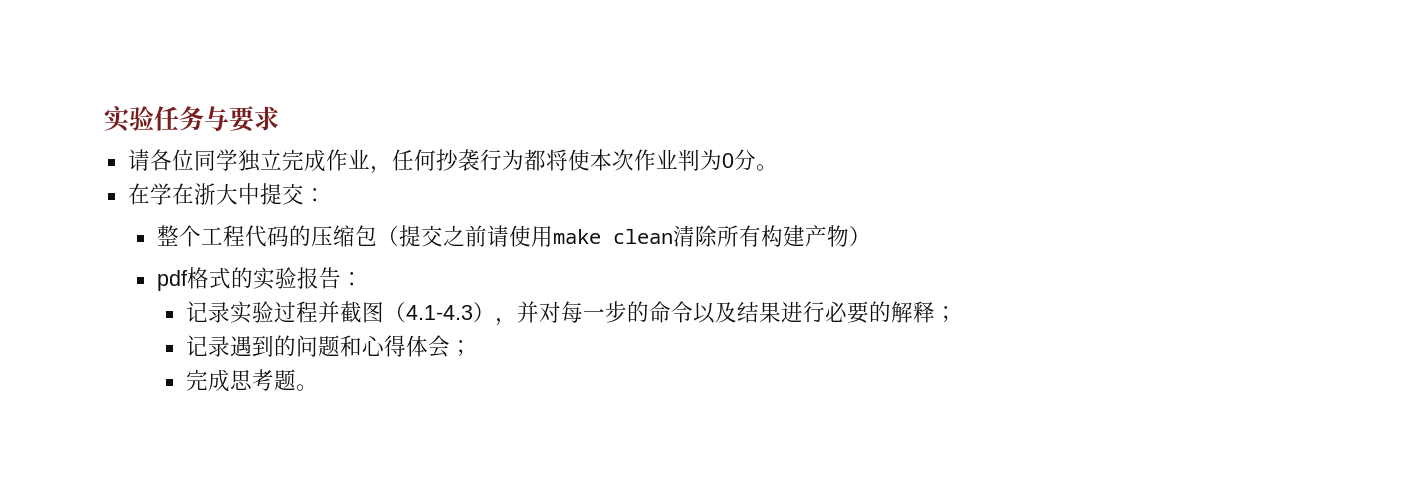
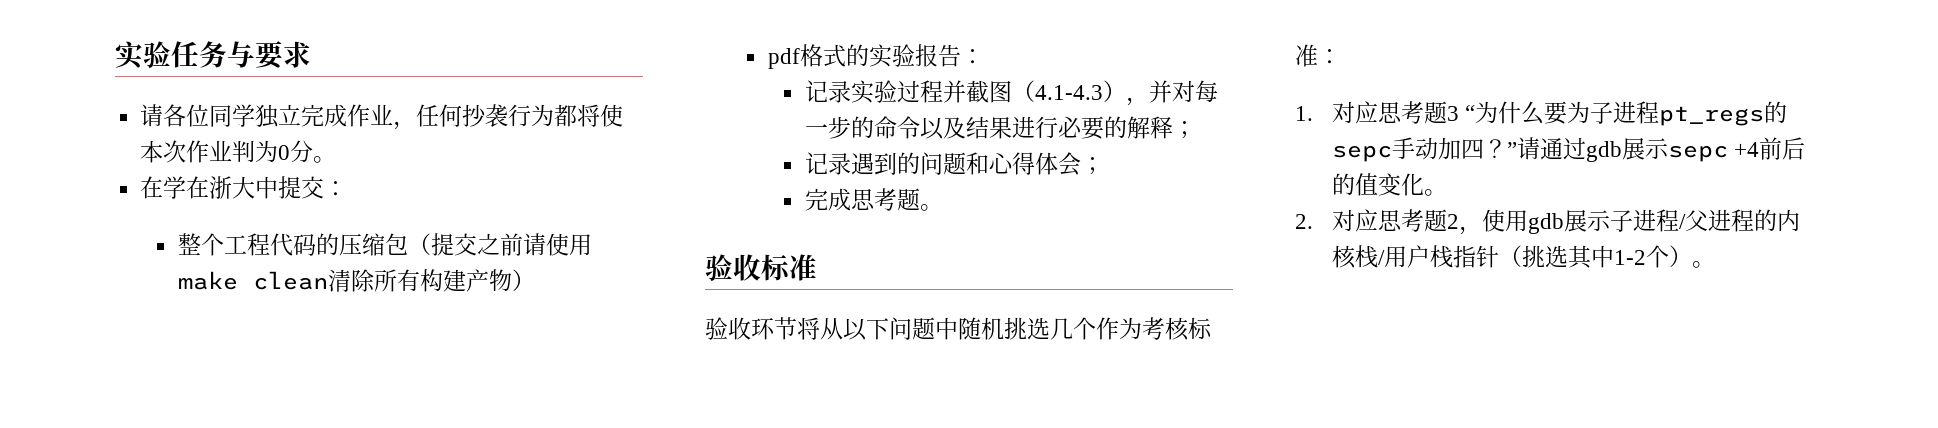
(318, 387) none -> [705,254,817,281] [705,317,1212,341] [1295,44,1341,67] [1295,101,1788,126] [1332,137,1806,162] [1332,173,1448,196] [1295,209,1801,235] [1332,245,1716,269] // 验收标准 // 验收环节将从以下问题中随机挑选几个作为考核标准： // 1.对应思考题3 “为什么要为子进程pt_regs的sepc手动加四？”请通过gdb展示sepc +4前后的值变化。 // 2.对应思考题2，使用gdb展示子进程/父进程的内核栈/用户栈指针（挑选其中1-2个）。

